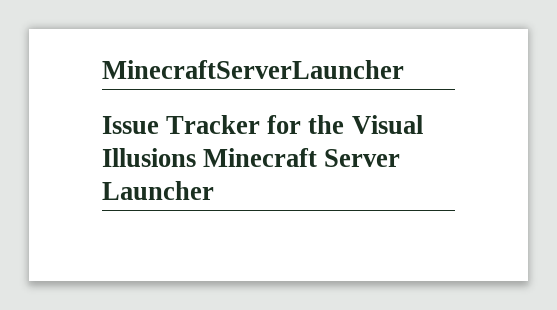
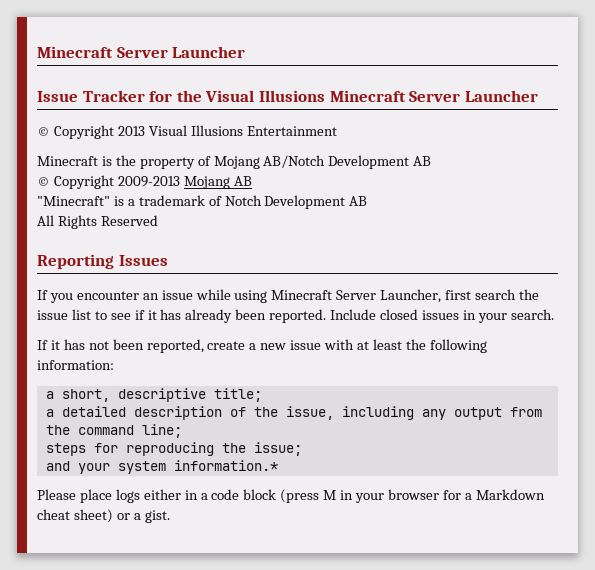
[102,60,404,79] MinecraftServerLauncher -> [37,46,246,58] Minecraft Server Launcher
(214, 190) none -> [37,125,337,139] [37,155,432,169] [37,175,252,189] [37,195,368,209] [37,215,158,229] [37,254,168,269] [37,289,539,303] [37,309,554,323] [37,339,487,353] [37,360,114,370] [45,388,262,402] [45,406,542,420] [45,424,182,438] [45,442,302,456] [45,460,278,474] [37,489,545,503] [37,509,170,523] // © Copyright 2013 Visual Illusions Entertainment // Minecraft is the property of Mojang AB/Notch Development AB // © Copyright 2009-2013 Mojang AB // "Minecraft" is a trademark of Notch Development AB // All Rights Reserved // Reporting Issues // If you encounter an issue while using Minecraft Server Launcher, first search the issue list to see if it has already been reported. Include closed issues in your search. // If it has not been reported, create a new issue with at least the following information: // a short, descriptive title; // a detailed description of the issue, including any output from the command line; // steps for reproducing the issue; // and your system information.* // Please place logs either in a code block (press M in your browser for a Markdown cheat sheet) or a gist.

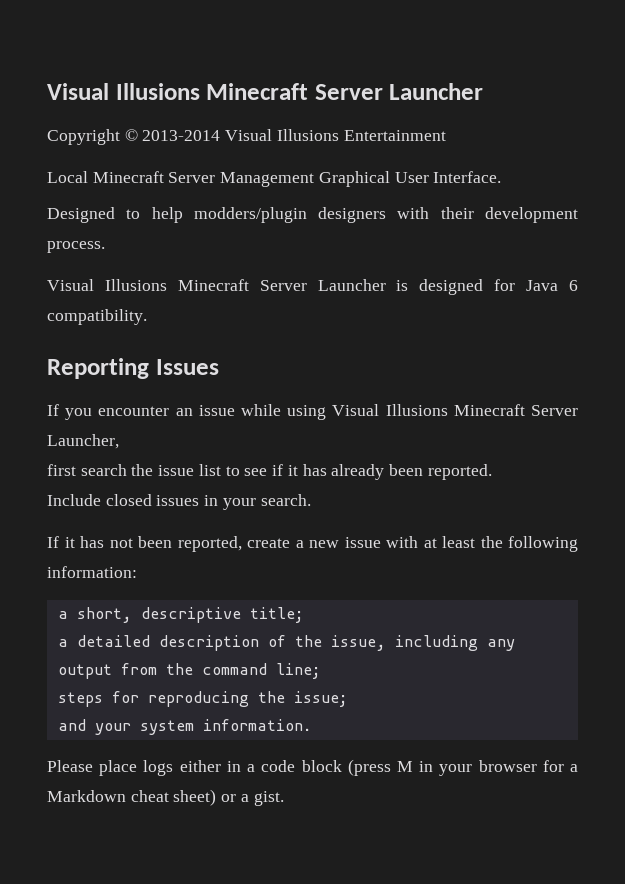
[37,46,246,58] [37,90,202,102] Minecraft Server Launcher // Issue Tracker for the -> (47, 91) none
[37,125,145,139] © Copyright 2013 -> [47,129,221,145] Copyright © 2013-2014
[37,155,432,169] [37,175,252,189] [37,195,368,209] [37,215,158,229] Minecraft is the property of Mojang AB/Notch Development AB // © Copyright 2009-2013 Mojang AB // "Minecraft" is a trademark of Notch Development AB // All Rights Reserved -> [47,171,502,187] [47,207,578,223] [47,241,105,253] [47,279,579,295] [47,309,147,325] Local Minecraft Server Management Graphical User Interface. // Designed to help modders/plugin designers with their development process. // Visual Illusions Minecraft Server Launcher is designed for Java 6 compatibility.
(268, 296) none -> [332,404,448,416] Visual Illusions
(442, 296) none -> (119, 441) //
(327, 316) none -> (492, 472) //
[173,460,278,471] information.* -> [202,719,312,731] information.

